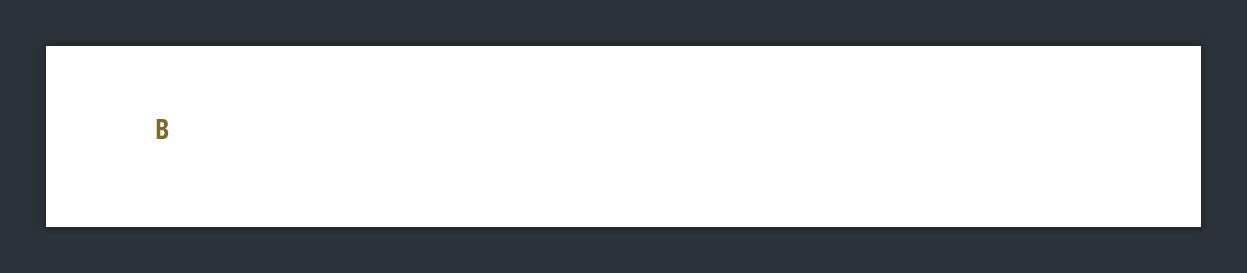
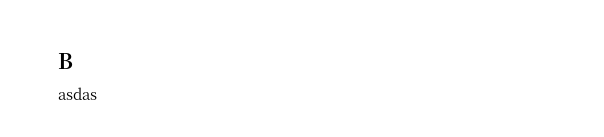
(169, 129) none -> [58,87,97,100] // asdas

